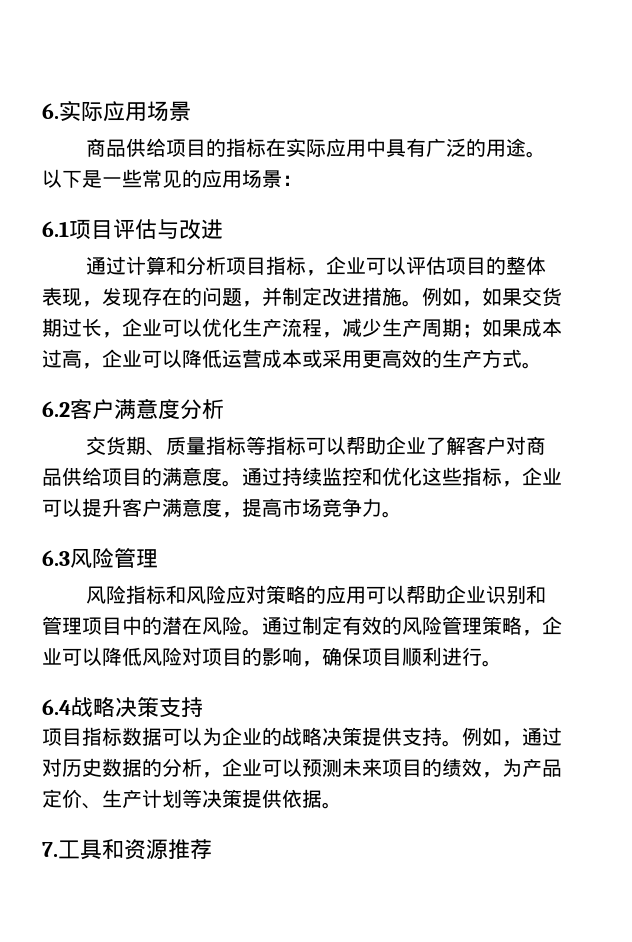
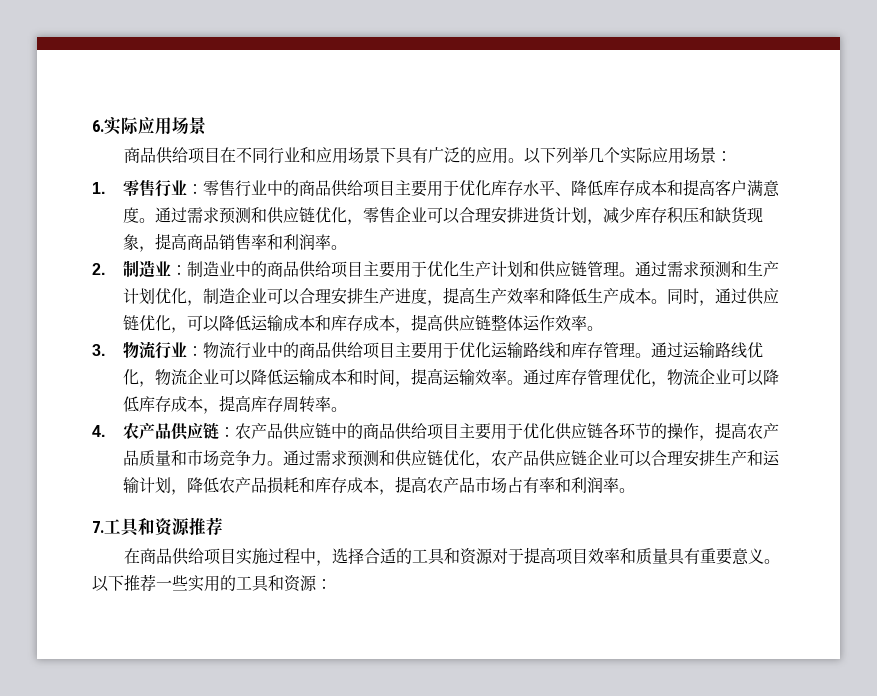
[206,138,547,158] [42,169,302,188] [42,219,223,240] [86,256,547,276] [42,287,562,307] [42,318,562,338] [42,349,542,369] [42,398,224,420] [86,436,547,456] [42,467,562,487] [42,498,402,518] [42,548,158,568] [86,585,547,604] [42,616,562,636] [42,647,502,667] [42,697,203,718] [42,727,562,747] [42,758,562,778] [42,789,322,809] 的指标在实际应用中具有广泛的用途。以下是一些常见的应用场景： // 6.1项目评估与改进 // 通过计算和分析项目指标，企业可以评估项目的整体表现，发现存在的问题，并制定改进措施。例如，如果交货期过长，企业可以优化生产流程，减少生产周期；如果成本过高，企业可以降低运营成本或采用更高效的生产方式。 // 6.2客户满意度分析 // 交货期、质量指标等指标可以帮助企业了解客户对商品供给项目的满意度。通过持续监控和优化这些指标，企业可以提升客户满意度，提高市场竞争力。 // 6.3风险管理 // 风险指标和风险应对策略的应用可以帮助企业识别和管理项目中的潜在风险。通过制定有效的风险管理策略，企业可以降低风险对项目的影响，确保项目顺利进行。 // 6.4战略决策支持 // 项目指标数据可以为企业的战略决策提供支持。例如，通过对历史数据的分析，企业可以预测未来项目的绩效，为产品定价、生产计划等决策提供依据 -> [220,147,733,164] [92,179,780,197] [122,207,763,225] [122,233,347,252] [92,260,779,278] [122,287,779,306] [122,314,603,333] [92,341,763,359] [122,368,779,387] [122,395,347,414] [92,422,779,441] [122,450,780,468] [122,476,619,495] 在不同行业和应用场景下具有广泛的应用。以下列举几个实际应用场景： // 1.零售行业：零售行业中的商品供给项目主要用于优化库存水平、降低库存成本和提高客户满意度。通过需求预测和供应链优化，零售企业可以合理安排进货计划，减少库存积压和缺货现象，提高商品销售率和利润率。 // 2.制造业：制造业中的商品供给项目主要用于优化生产计划和供应链管理。通过需求预测和生产计划优化，制造企业可以合理安排生产进度，提高生产效率和降低生产成本。同时，通过供应链优化，可以降低运输成本和库存成本，提高供应链整体运作效率。 // 3.物流行业：物流行业中的商品供给项目主要用于优化运输路线和库存管理。通过运输路线优化，物流企业可以降低运输成本和时间，提高运输效率。通过库存管理优化，物流企业可以降低库存成本，提高库存周转率。 // 4.农产品供应链：农产品供应链中的商品供给项目主要用于优化供应链各环节的操作，提高农产品质量和市场竞争力。通过需求预测和供应链优化，农产品供应链企业可以合理安排生产和运输计划，降低农产品损耗和库存成本，提高农产品市场占有率和利润率
(212, 849) none -> [124,547,781,566] [92,574,332,592] // 在商品供给项目实施过程中，选择合适的工具和资源对于提高项目效率和质量具有重要意义。以下推荐一些实用的工具和资源：

